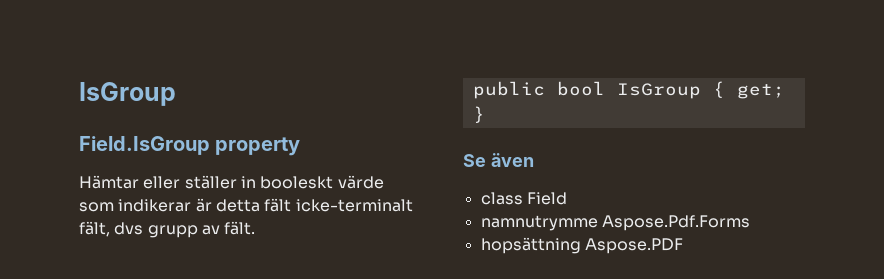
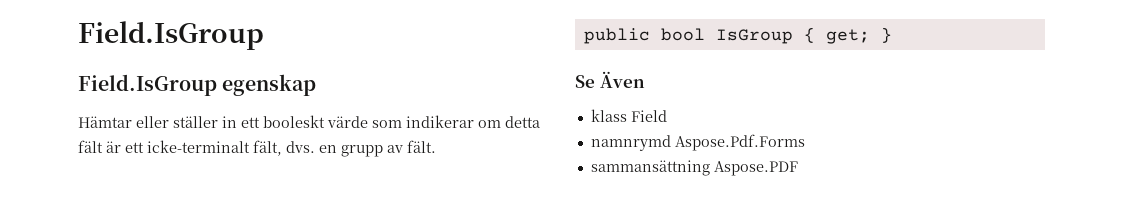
[79,82,176,106] [79,136,301,156] IsGroup // Field.IsGroup property -> [78,21,264,50] [78,74,317,96] Field.IsGroup // Field.IsGroup egenskap
(256, 182) none -> [241,117,260,128] ett
[195,198,212,212] är -> [478,120,501,128] om
[295,199,413,212] [79,221,144,237] icke-terminalt fält, dvs -> [106,140,337,156] är ett icke-terminalt fält, dvs. en
[490,153,534,167] [480,192,523,205] även // class -> [599,71,645,88] [590,109,627,122] Även // klass
[480,215,598,231] namnutrymme -> [590,135,671,151] namnrymd
[480,237,581,254] hopsättning -> [590,160,710,176] sammansättning

